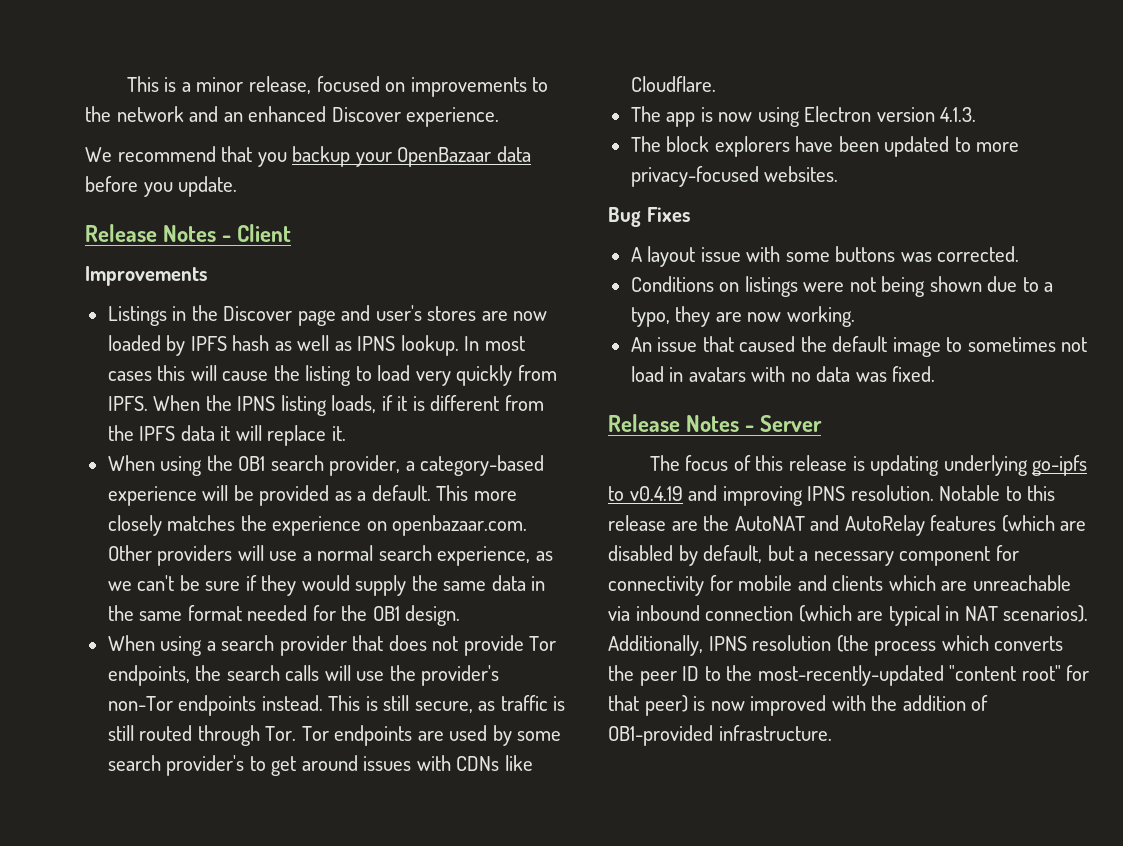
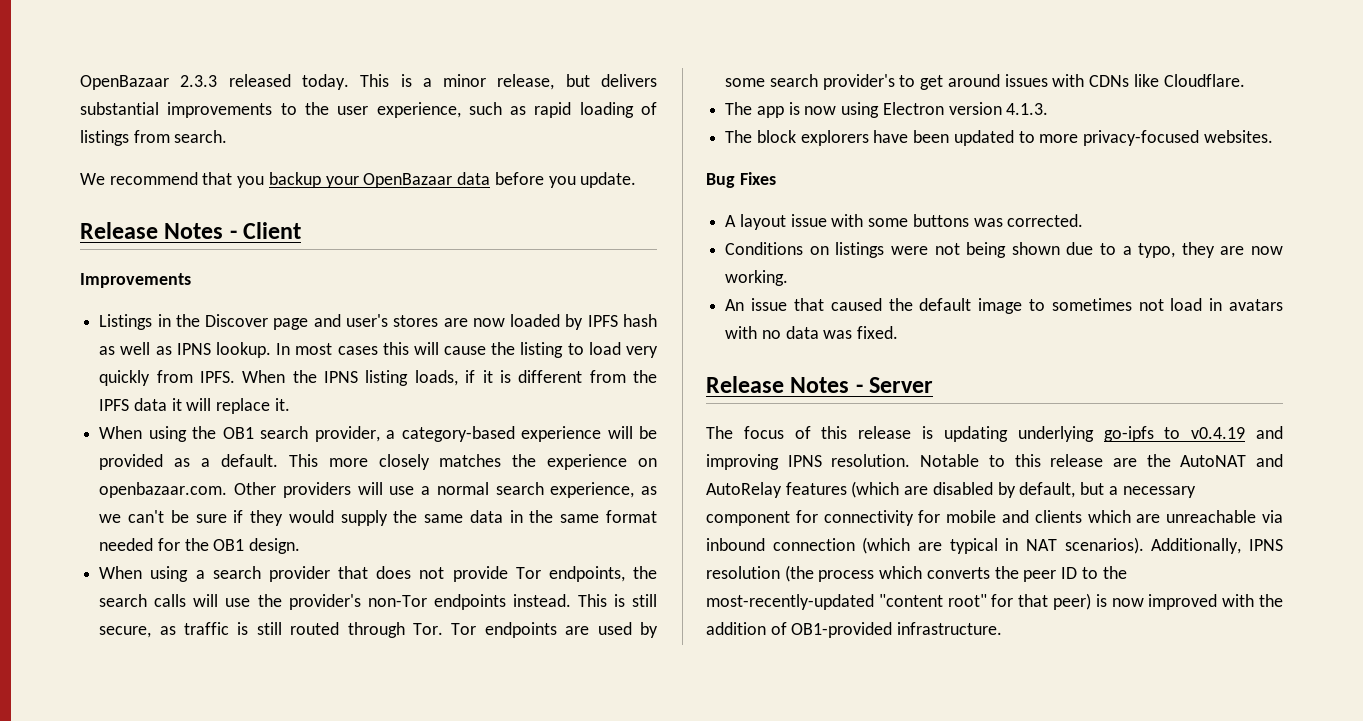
(126, 84) none -> [80,74,349,90] OpenBazaar 2.3.3 released today.
[316,76,549,97] [85,106,500,127] focused on improvements to the network and an enhanced Discover experience. -> [565,74,658,87] [80,102,657,118] [80,130,228,146] but delivers substantial improvements to the user experience, such as rapid loading of listings from search.

